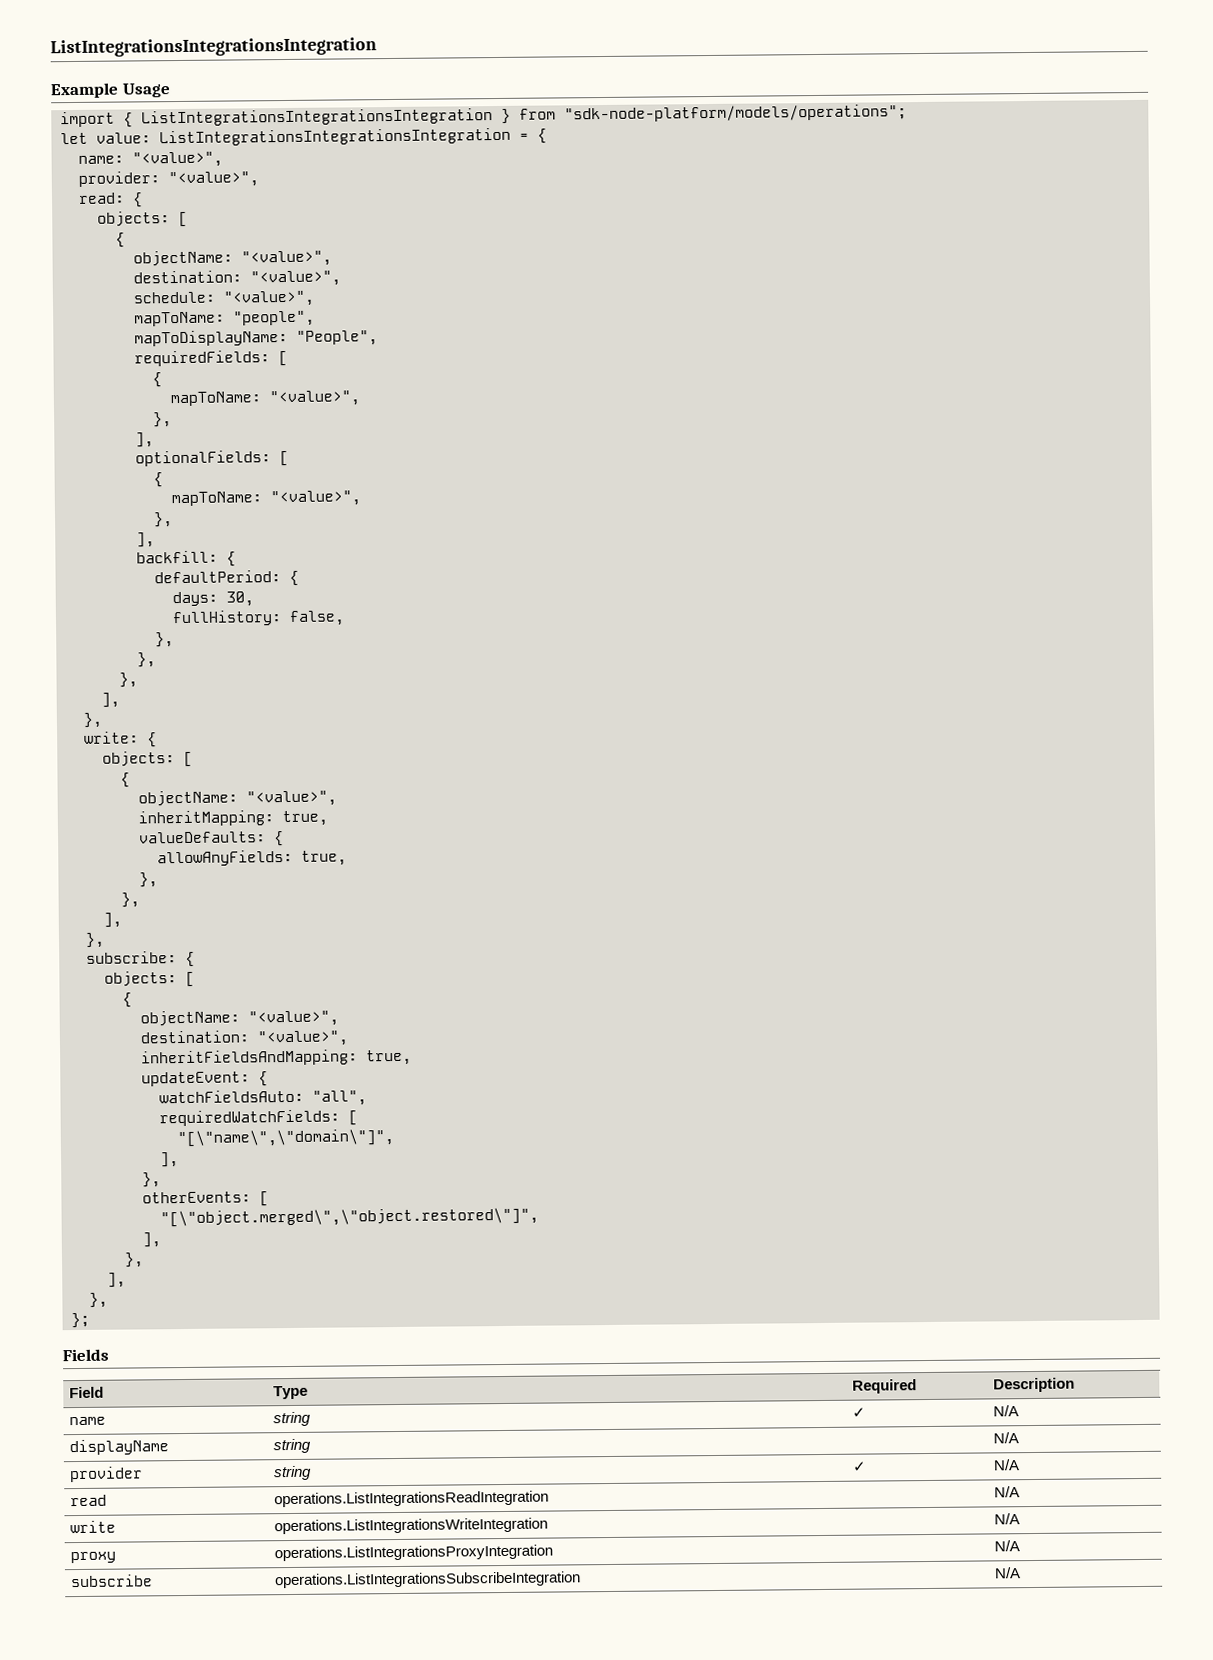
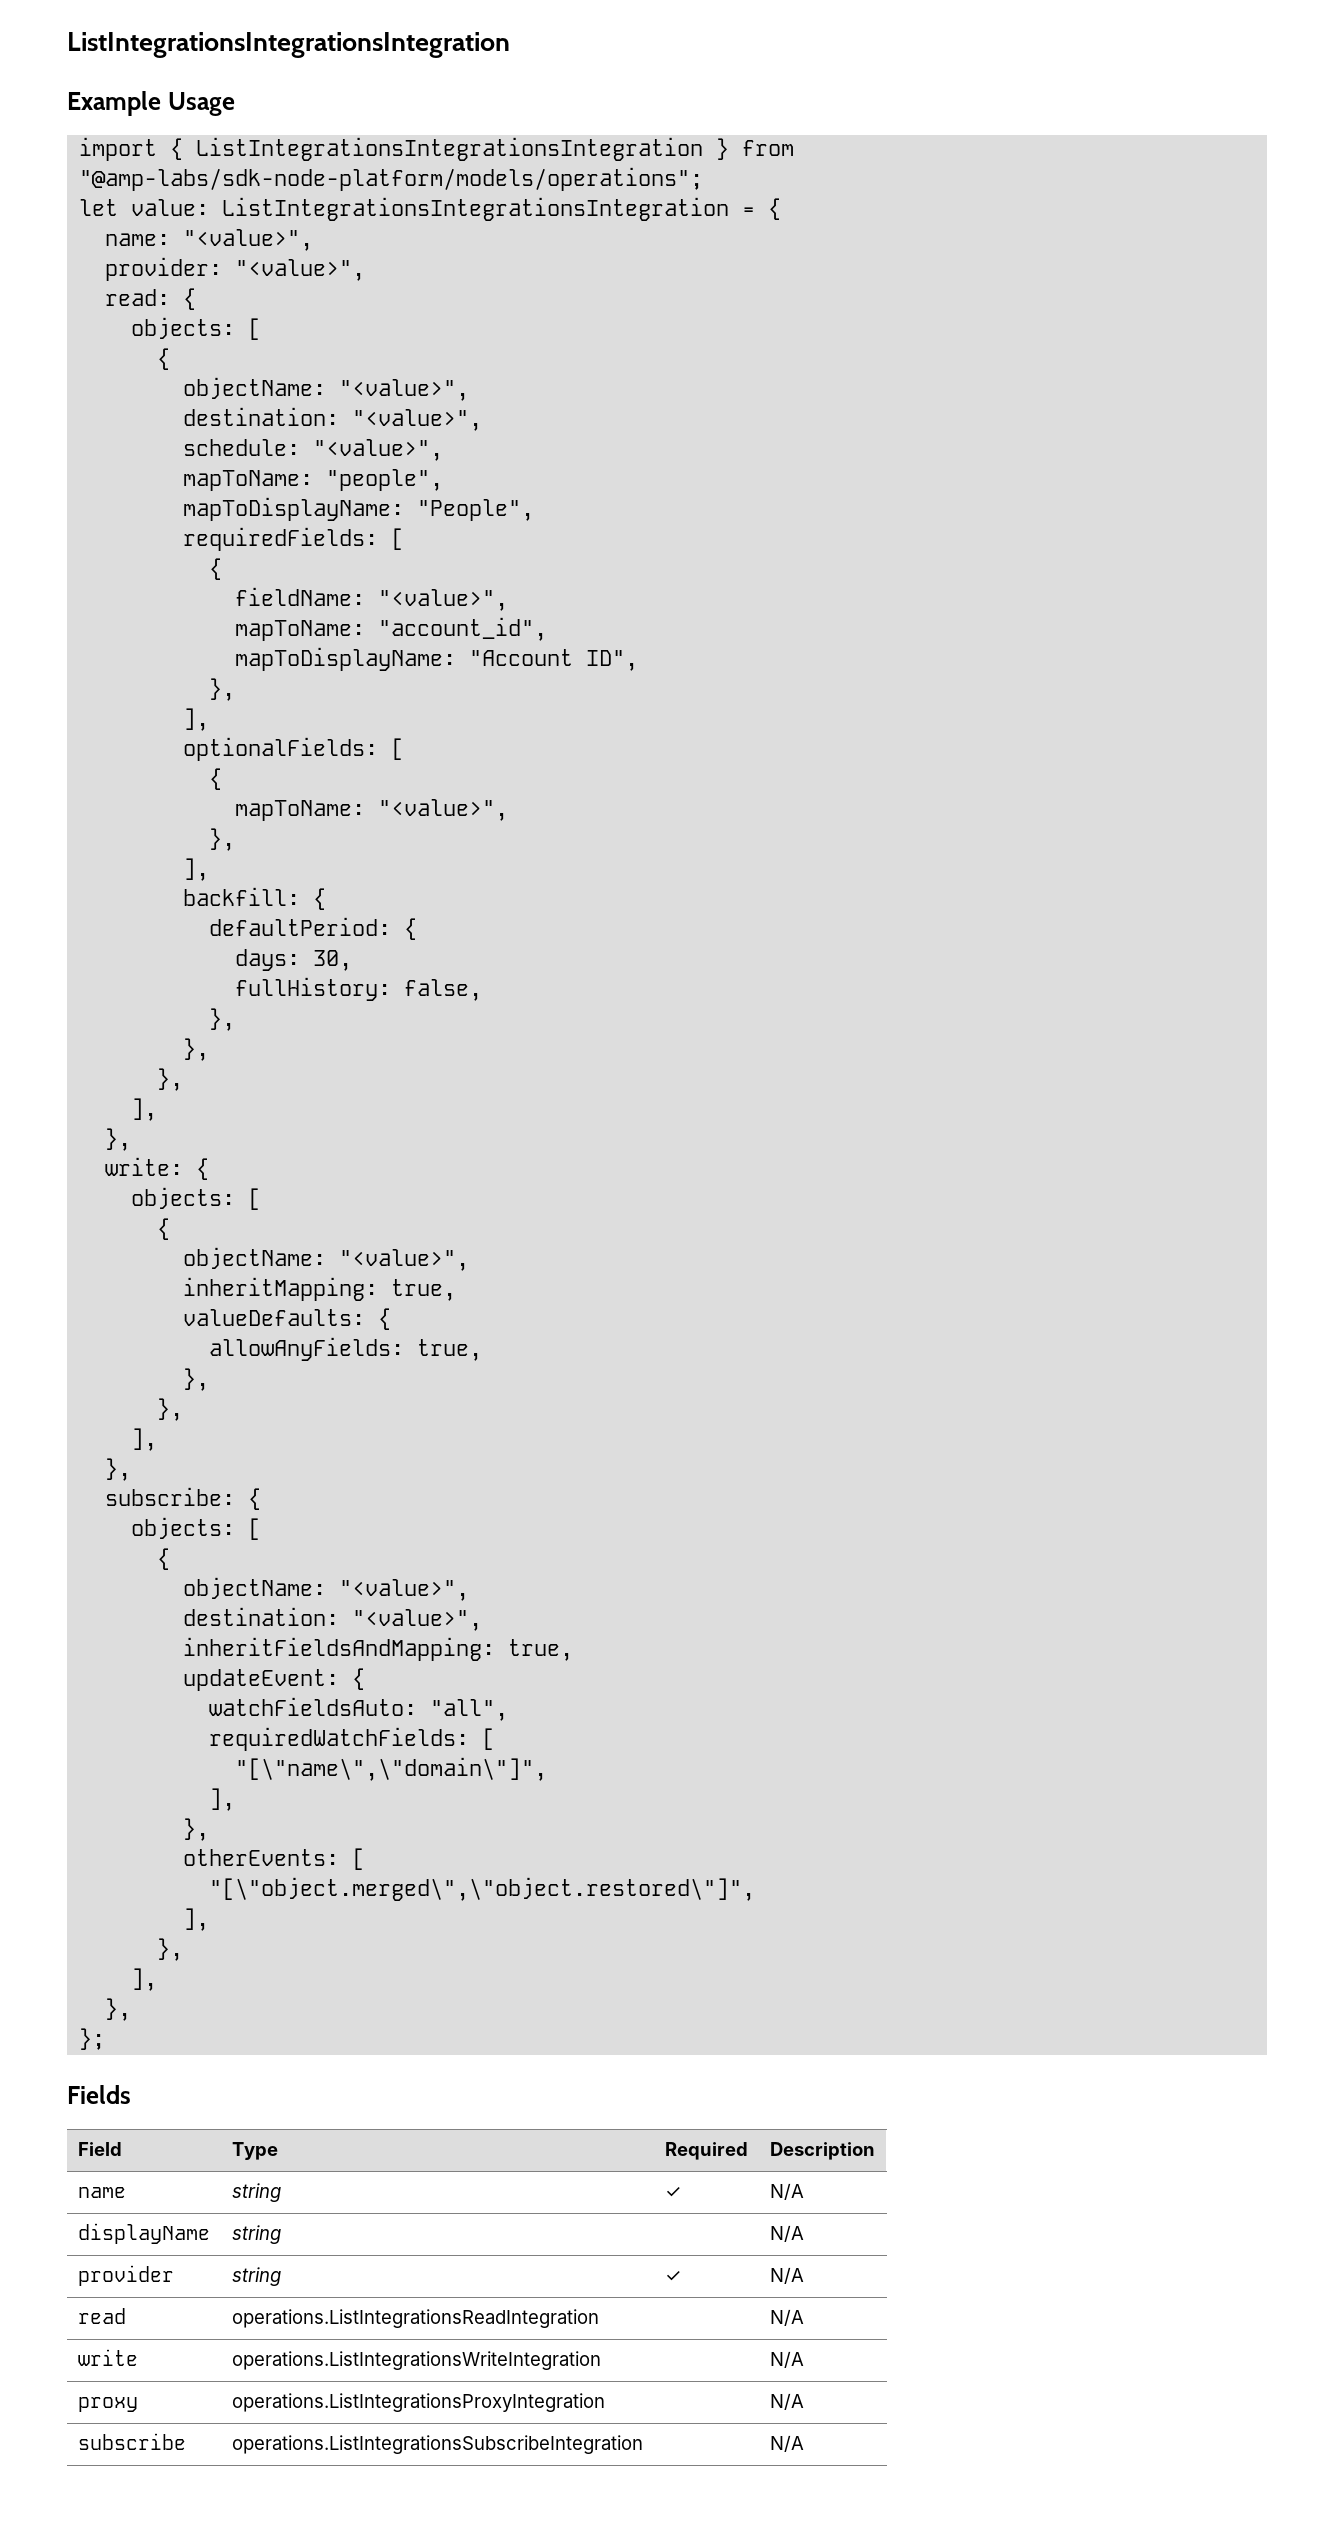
[564,104,907,123] "sdk-node-platform/models/operations"; -> [79,167,704,191] "@amp-labs/sdk-node-platform/models/operations";
[170,390,360,407] // mapToName: "<value>", -> [235,587,509,611] [235,617,548,641] [235,647,639,671] // fieldName: "<value>", // mapToName: "account_id", // mapToDisplayName: "Account ID",

